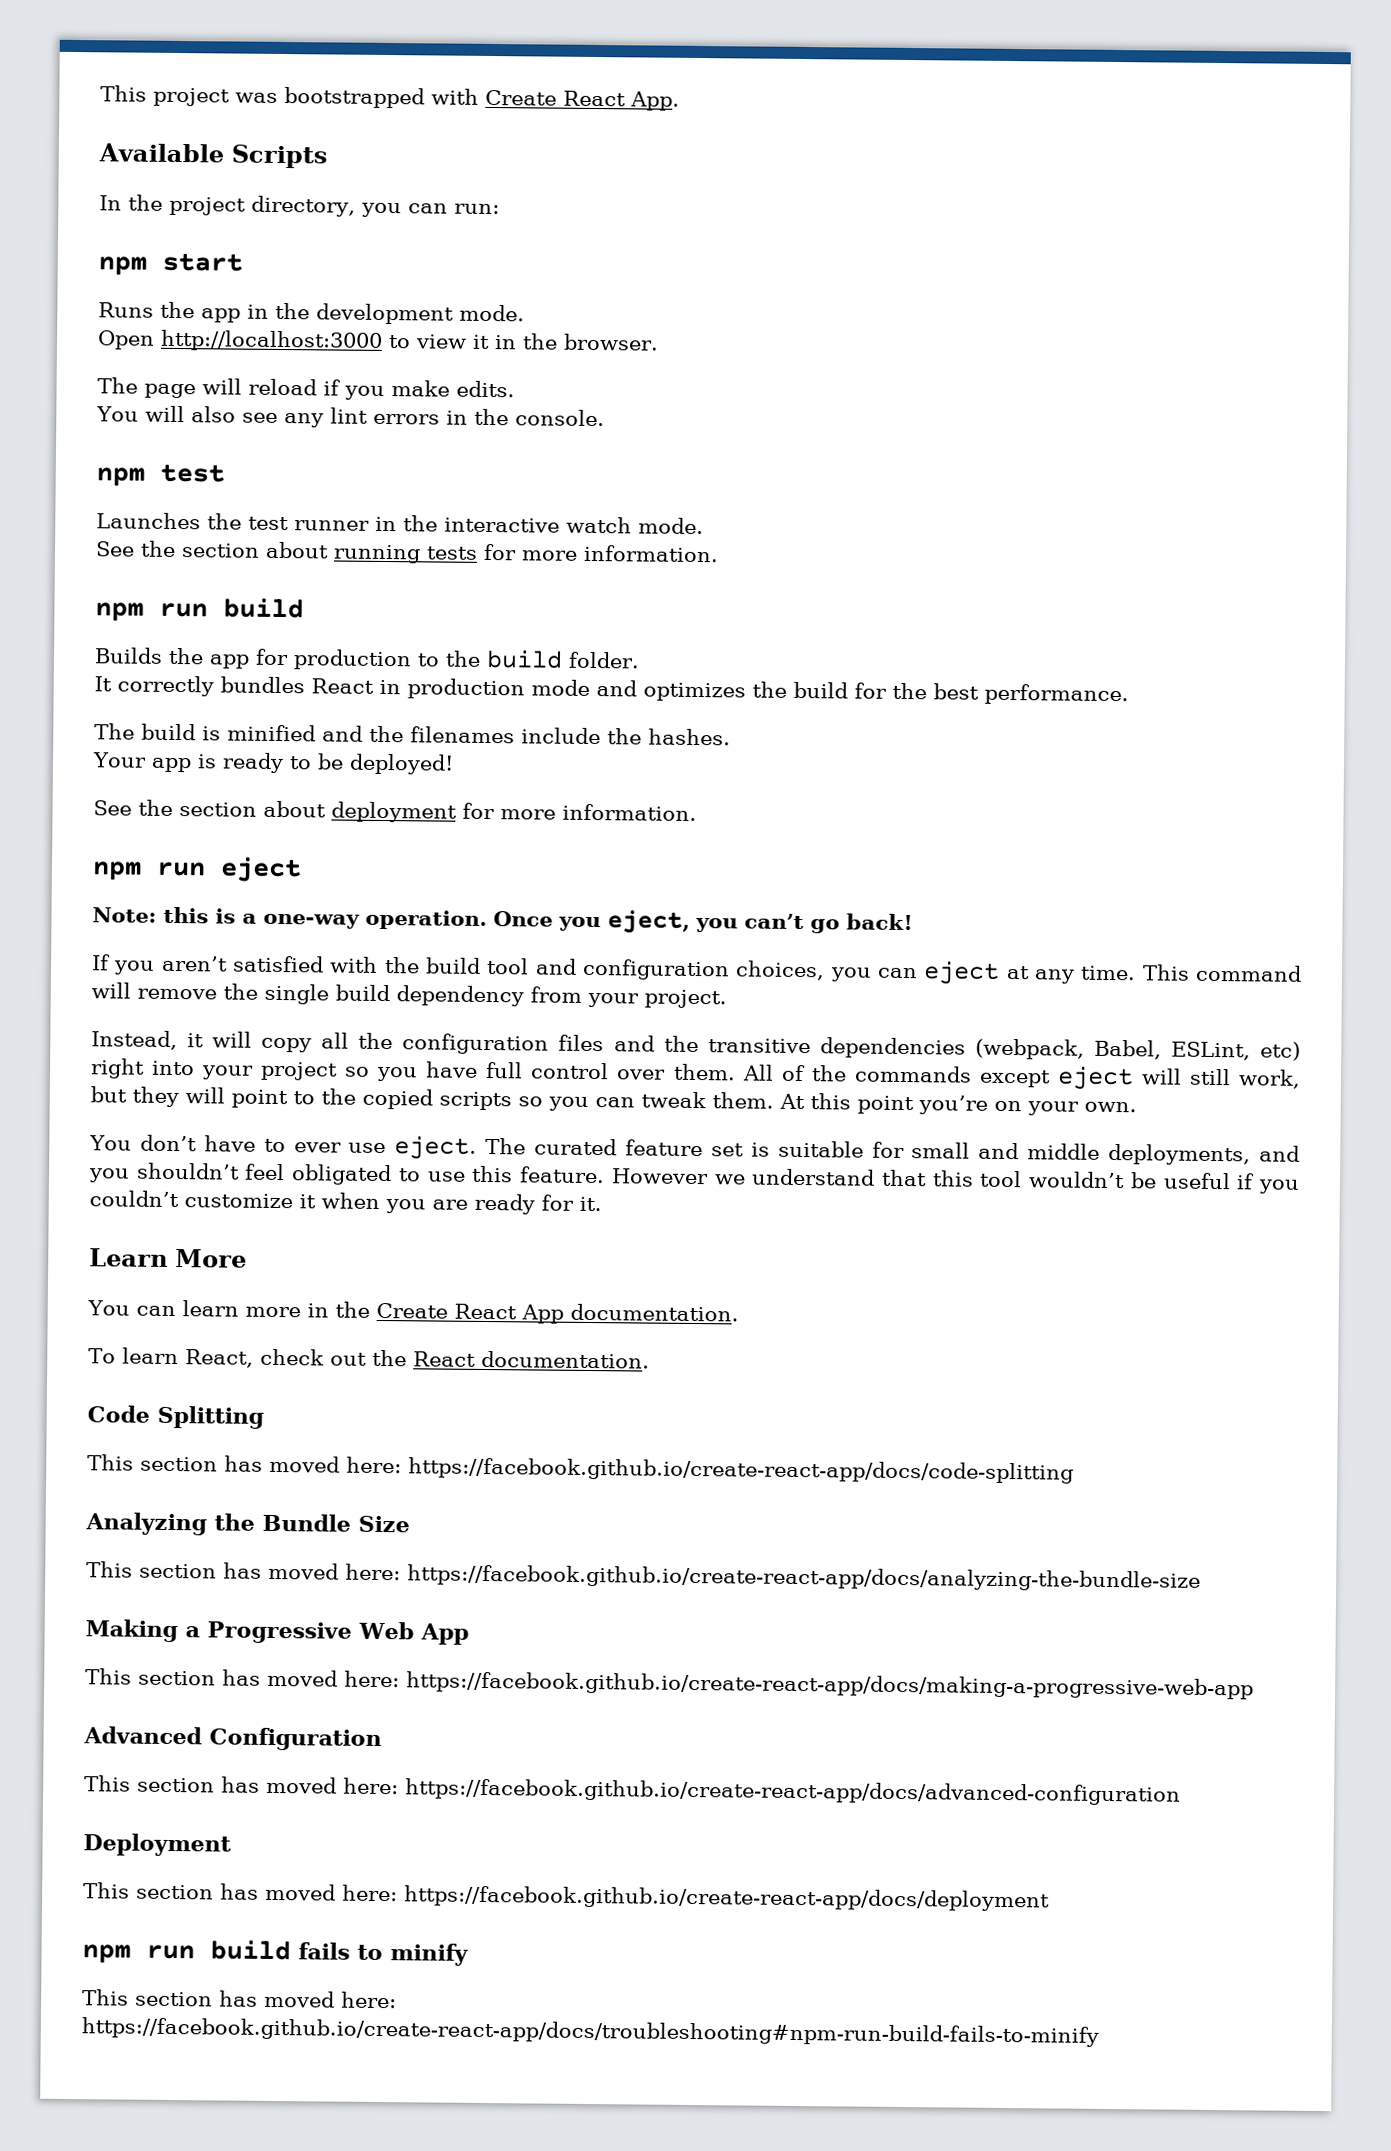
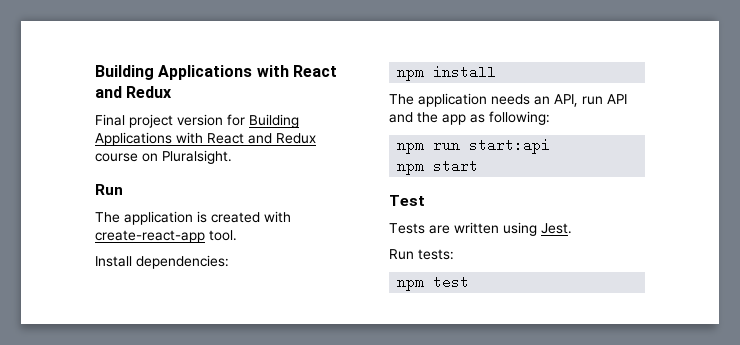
[100,85,680,111] [98,143,328,169] [99,194,500,218] [98,252,243,276] [98,301,525,325] [97,329,659,352] [97,377,515,400] [96,405,605,428] [96,463,225,487] [96,512,704,535] [95,540,719,564] [95,597,304,622] [94,647,640,671] [94,675,1129,706] [94,723,731,746] [92,752,454,775] [93,799,697,823] [92,856,302,883] [92,906,913,934] [91,954,1302,985] [91,982,727,1009] [91,1030,1302,1061] [90,1058,1301,1091] [90,1086,1137,1116] [89,1134,1300,1166] [88,1162,1300,1194] [89,1190,602,1215] [89,1248,247,1268] [87,1300,739,1324] [88,1347,650,1369] [87,1405,264,1429] [87,1454,1074,1484] [85,1512,410,1536] [86,1561,1201,1592] [85,1619,469,1645] [85,1668,1254,1700] [83,1726,382,1752] [84,1775,1181,1806] [83,1833,232,1857] [83,1882,1050,1912] [82,1939,469,1966] [82,1989,397,2009] [81,2017,1099,2047] This project was bootstrapped with Create React App. // Available Scripts // In the project directory, you can run: // npm start // Runs the app in the development mode. // Open http://localhost:3000 to view it in the browser. // The page will reload if you make edits. // You will also see any lint errors in the console. // npm test // Launches the test runner in the interactive watch mode. // See the section about running tests for more information. // npm run build // Builds the app for production to the build folder. // It correctly bundles React in production mode and optimizes the build for the best performance. // The build is minified and the filenames include the hashes. // Your app is ready to be deployed! // See the section about deployment for more information. // npm run eject // Note: this is a one-way operation. Once you eject, you can’t go back! // If you aren’t satisfied with the build tool and configuration choices, you can eject at any time. This command will remove the single build dependency from your project. // Instead, it will copy all the configuration files and the transitive dependencies (webpack, Babel, ESLint, etc) right into your project so you have full control over them. All of the commands except eject will still work, but they will point to the copied scripts so you can tweak them. At this point you’re on your own. // You don’t have to ever use eject. The curated feature set is suitable for small and middle deployments, and you shouldn’t feel obligated to use this feature. However we understand that this tool wouldn’t be useful if you couldn’t customize it when you are ready for it. // Learn More // You can learn more in the Create React App documentation. // To learn React, check out the React documentation. // Code Splitting // This section has moved here: https://facebook.github.io/create-react-app/docs/code-splitting // Analyzing the Bundle Size // This section has moved here: https://facebook.github.io/create-react-app/docs/analyzing-the-bundle-size // Making a Progressive Web App // This section has moved here: https://facebook.github.io/create-react-app/docs/making-a-progressive-web-app // Advanced Configuration // This section has moved here: https://facebook.github.io/create-react-app/docs/advanced-configuration // Deployment // This section has moved here: https://facebook.github.io/create-react-app/docs/deployment // npm run build fails to minify // This section has moved here: https://facebook.github.io/create-react-app/docs/troubleshooting#npm-run-build-fails-to-minify -> [95,65,337,80] [95,86,173,98] [95,114,299,128] [95,132,316,146] [95,150,232,164] [95,184,123,195] [95,211,291,225] [95,230,237,243] [95,255,229,269] [397,65,497,81] [389,93,627,107] [389,111,550,125] [397,138,551,154] [397,159,479,175] [389,195,425,206] [389,222,572,236] [389,249,454,260] [397,275,470,291] Building Applications with React and Redux // Final project version for Building Applications with React and Redux course on Pluralsight. // Run // The application is created with create-react-app tool. // Install dependencies: // npm install // The application needs an API, run API and the app as following: // npm run start:api // npm start // Test // Tests are written using Jest. // Run tests: // npm test

